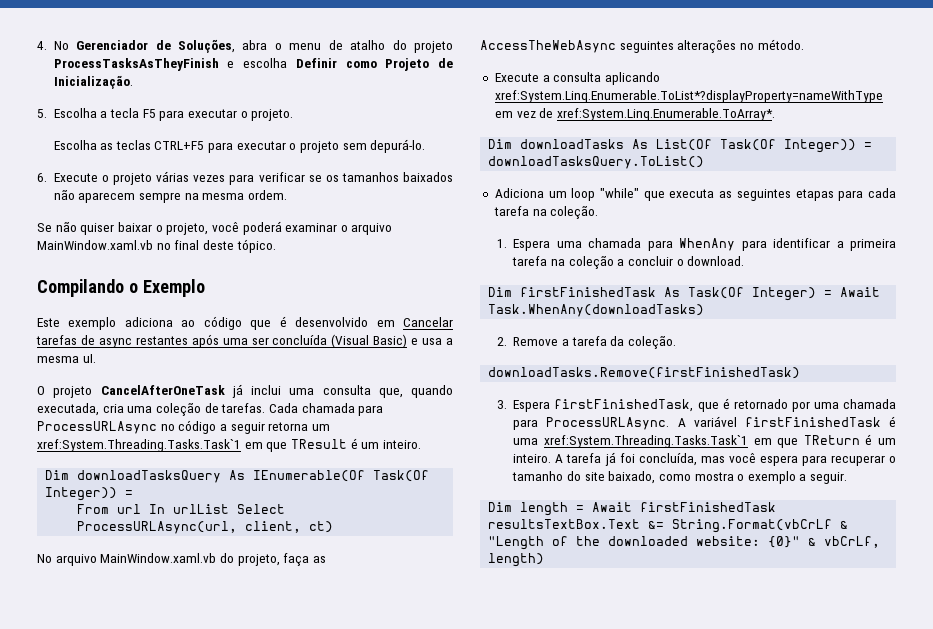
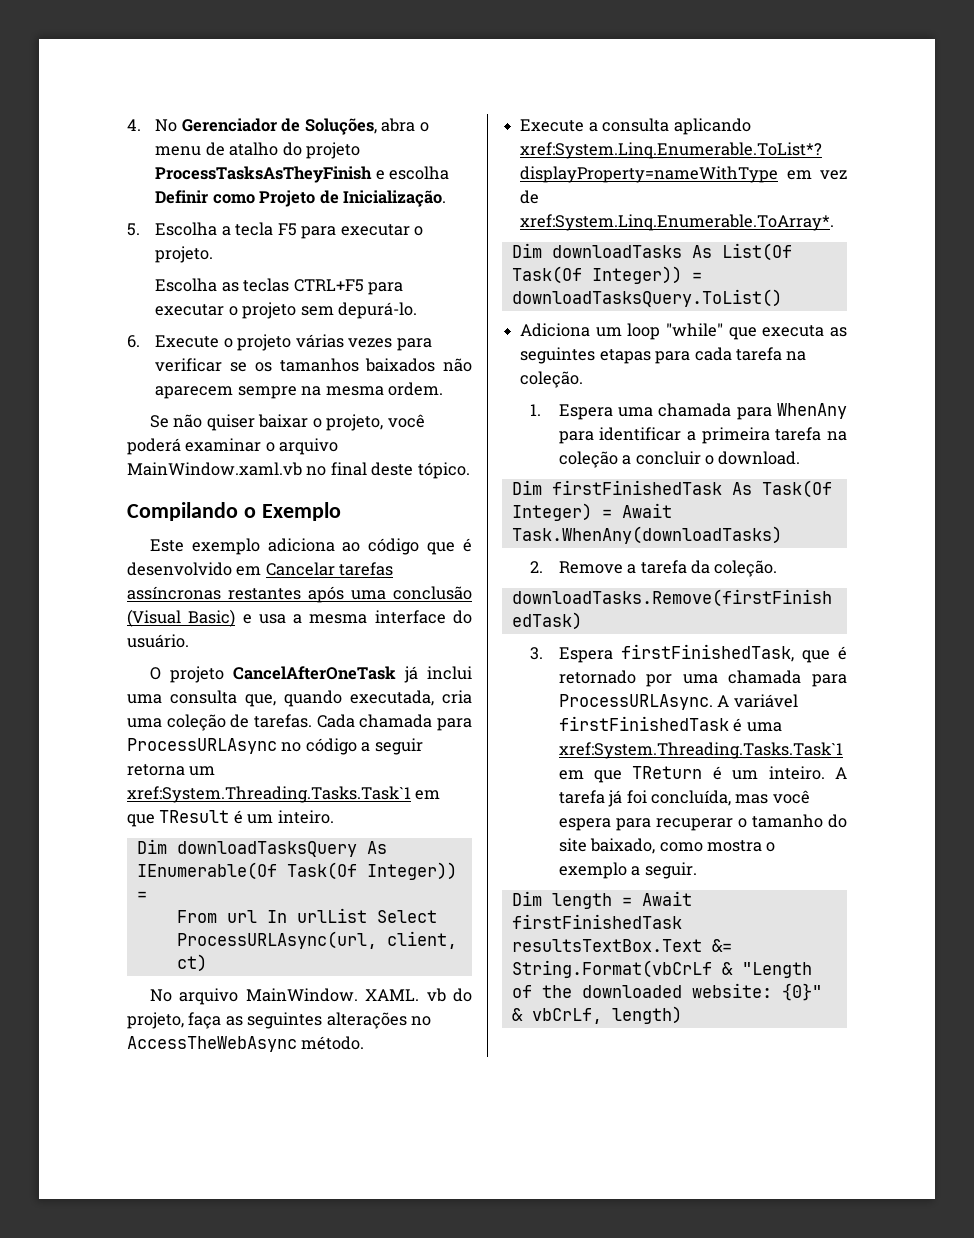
[80,335,132,348] de async -> [127,586,221,600] assíncronas
[251,335,328,345] ser concluída -> [393,586,472,600] conclusão
[82,354,96,363] uI. -> [374,610,472,624] [127,634,189,648] interface do usuário.
[100,553,217,563] MainWindow.xaml.vb -> [245,988,446,1002] MainWindow. XAML. vb
[480,40,616,53] AccessTheWebAsync -> (243, 1021) none
(754, 46) none -> [127,1036,297,1052] AccessTheWebAsync

